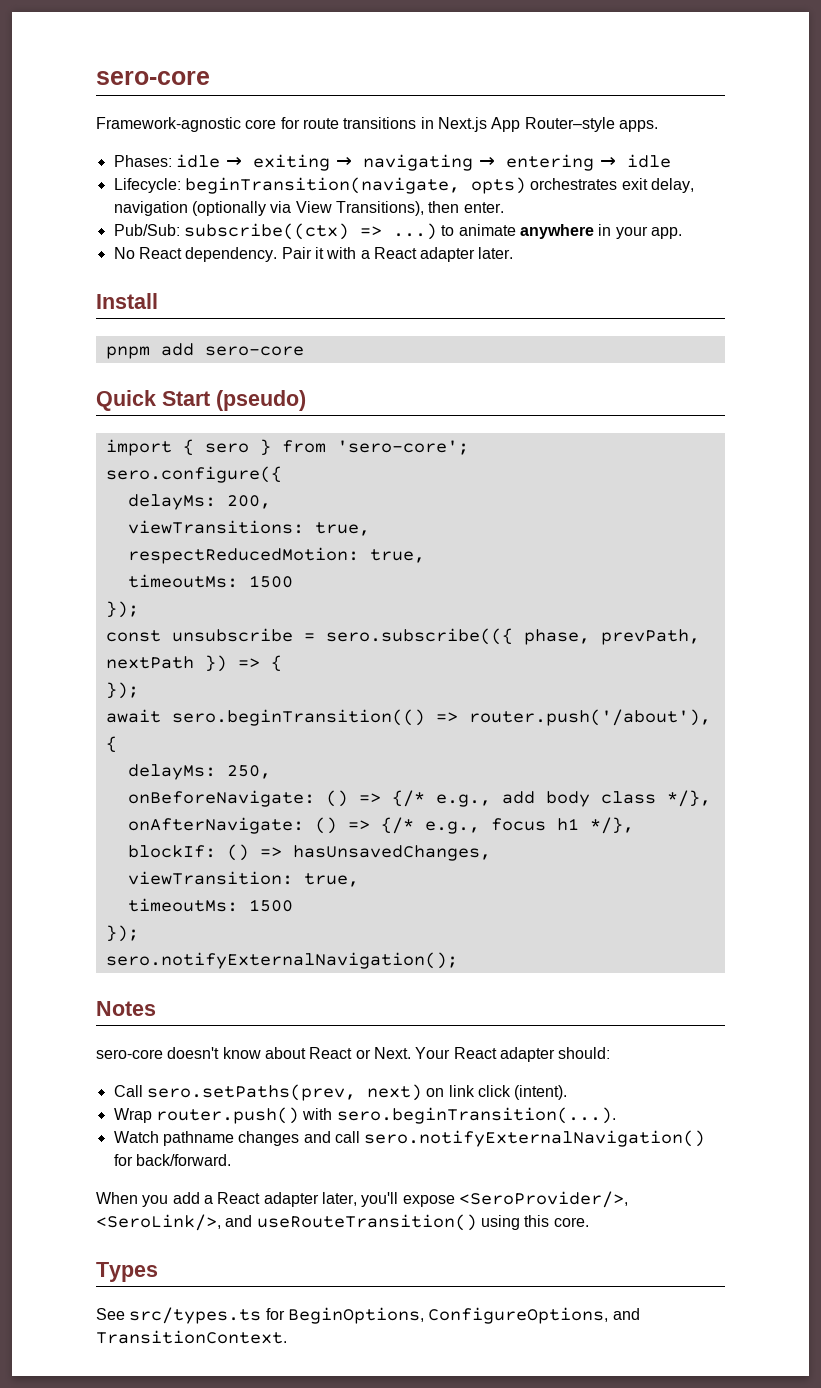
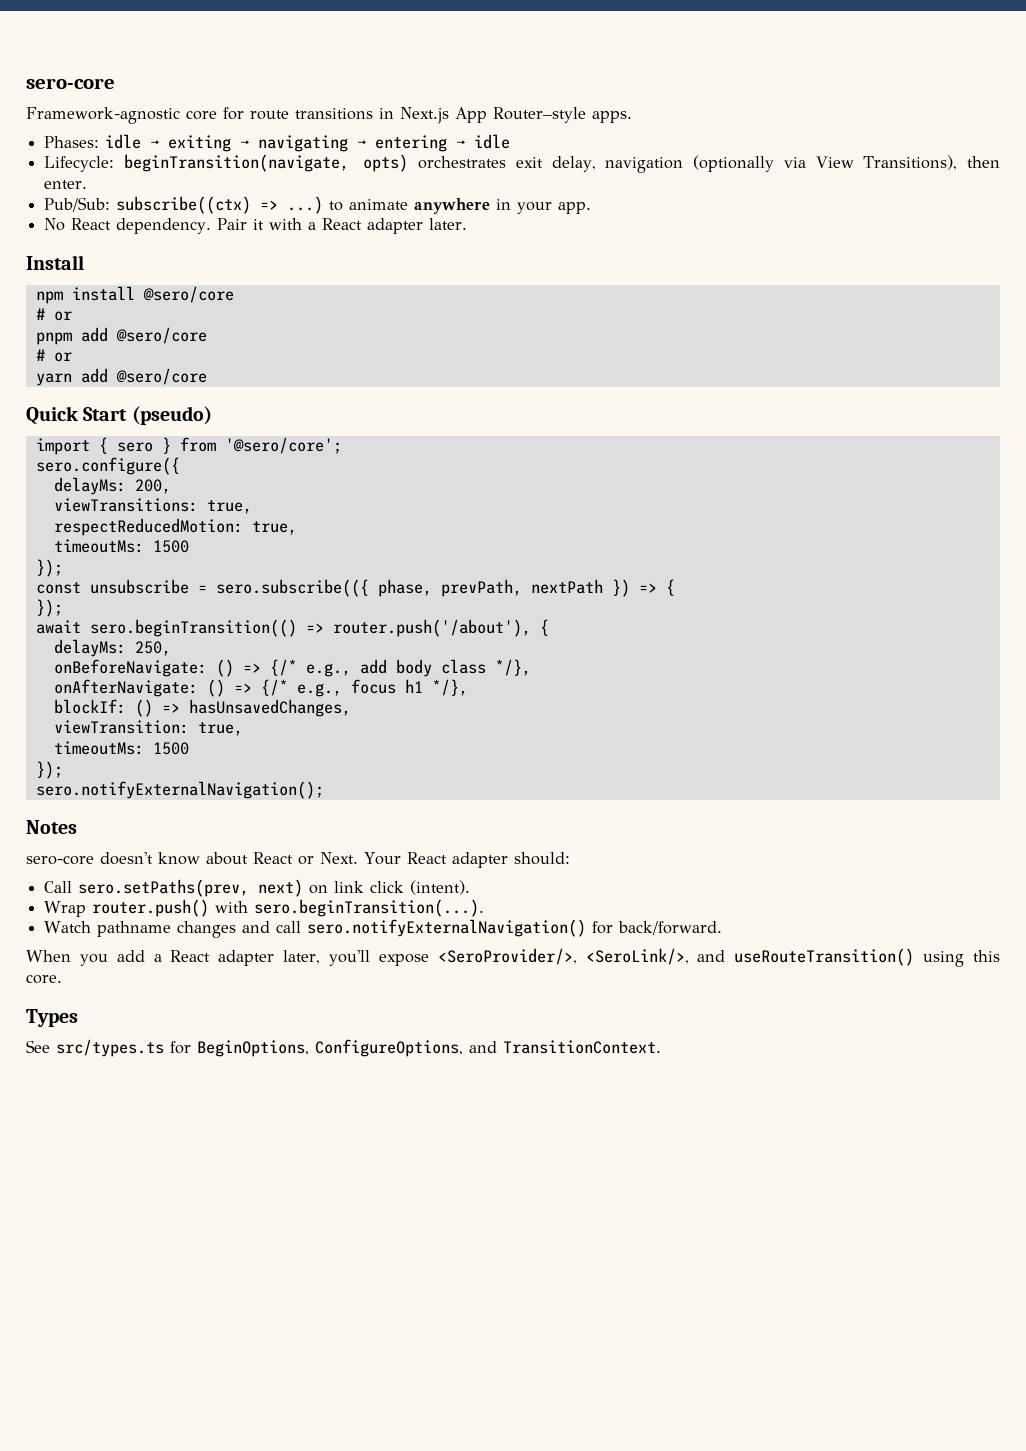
[105,343,304,359] pnpm add sero-core -> [35,286,234,304] [35,308,72,321] [35,327,207,345] [35,349,72,362] [35,368,207,386] npm install @sero/core // # or // pnpm add @sero/core // # or // yarn add @sero/core
[336,440,469,455] 'sero-core'; -> [224,437,342,454] '@sero/core';

